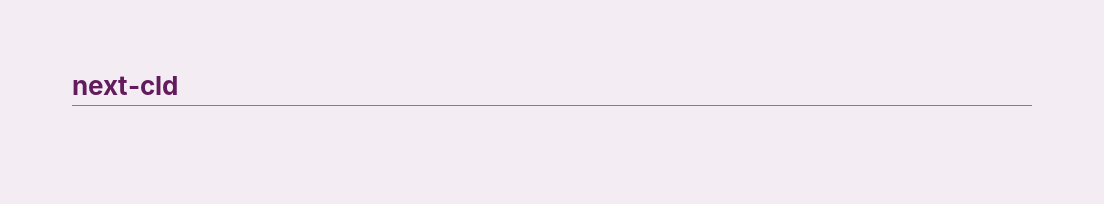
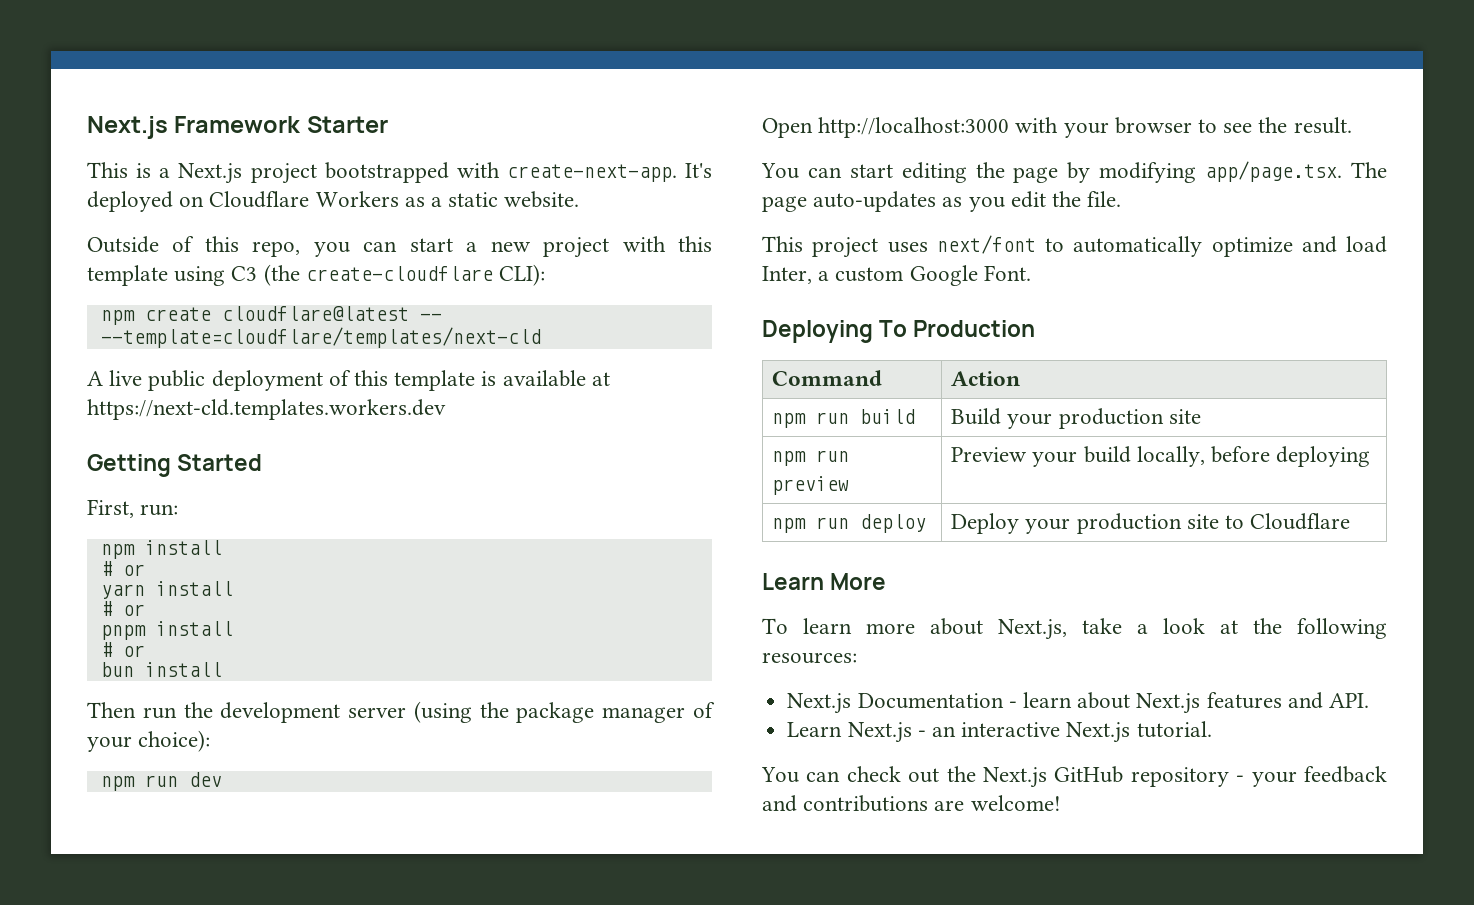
[72,76,178,95] next-cld -> [87,116,388,139] [87,162,712,184] [87,191,580,212] [87,236,712,258] [87,264,546,286] [100,306,442,325] [100,327,541,348] [87,370,610,391] [87,399,446,420] [87,454,263,477] [87,499,179,518] [100,540,222,559] [100,561,145,576] [100,581,233,599] [100,601,145,616] [100,621,233,640] [100,642,145,657] [100,662,222,677] [87,701,715,723] [87,730,211,752] [100,772,222,791] [762,117,1352,138] [761,161,1387,183] [762,191,1122,212] [762,235,1387,258] [762,265,1031,286] [762,320,1036,343] [772,370,883,386] [951,371,1021,386] [772,409,916,428] [951,408,1201,429] [772,450,850,466] [772,476,850,495] [951,446,1371,467] [772,514,927,533] [951,513,1351,534] [762,573,887,590] [762,618,1387,640] [762,652,857,664] [787,692,1369,714] [787,721,1212,743] [761,766,1387,788] [762,795,1061,812] Next.js Framework Starter // This is a Next.js project bootstrapped with create-next-app. It's deployed on Cloudflare Workers as a static website. // Outside of this repo, you can start a new project with this template using C3 (the create-cloudflare CLI): // npm create cloudflare@latest -- --template=cloudflare/templates/next-cld // A live public deployment of this template is available at https://next-cld.templates.workers.dev // Getting Started // First, run: // npm install // # or // yarn install // # or // pnpm install // # or // bun install // Then run the development server (using the package manager of your choice): // npm run dev // Open http://localhost:3000 with your browser to see the result. // You can start editing the page by modifying app/page.tsx. The page auto-updates as you edit the file. // This project uses next/font to automatically optimize and load Inter, a custom Google Font. // Deploying To Production // Command | Action // npm run build | Build your production site // npm run preview | Preview your build locally, before deploying // npm run deploy | Deploy your production site to Cloudflare // Learn More // To learn more about Next.js, take a look at the following resources: // Next.js Documentation - learn about Next.js features and API. // Learn Next.js - an interactive Next.js tutorial. // You can check out the Next.js GitHub repository - your feedback and contributions are welcome!

